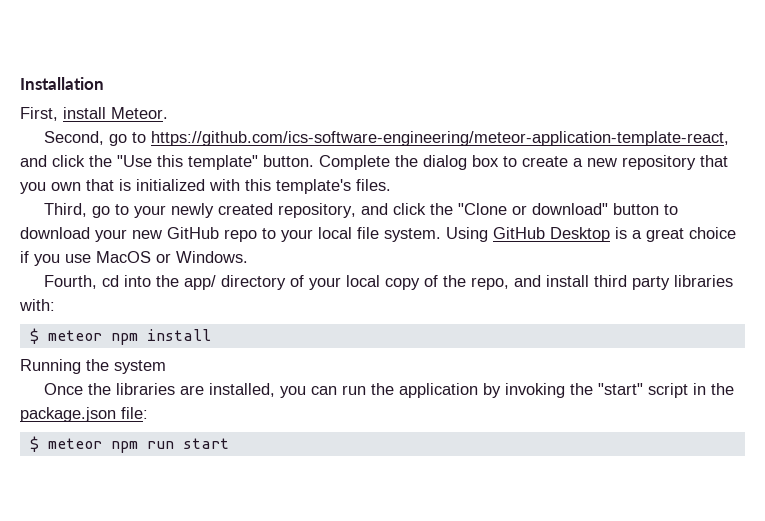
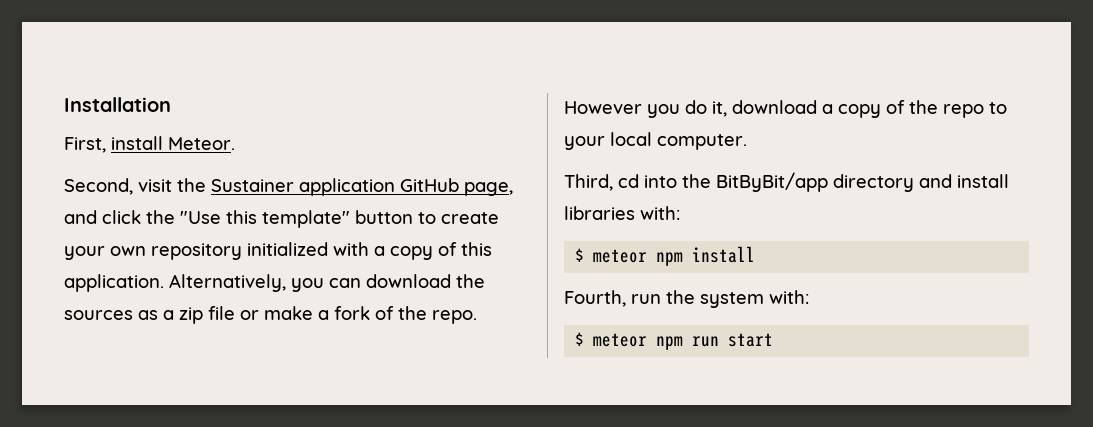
[108,131,729,146] go to https://github.com/ics-software-engineering/meteor-application-template-react, -> [138,178,513,196] visit the Sustainer application GitHub page,
[263,155,728,170] [20,179,391,194] [43,203,678,218] [20,227,736,242] [20,251,248,266] [43,275,670,290] button. Complete the dialog box to create a new repository that you own that is initialized with this template's files. // Third, go to your newly created repository, and click the "Clone or download" button to download your new GitHub repo to your local file system. Using GitHub Desktop is a great choice if you use MacOS or Windows. // Fourth, cd into the app/ directory of your local copy of the repo, and install third party -> [355,210,499,224] [64,242,492,260] [64,274,485,292] [64,306,477,324] [564,100,1007,118] [564,132,747,150] [564,172,1009,192] button to create your own repository initialized with a copy of this application. Alternatively, you can download the sources as a zip file or make a fork of the repo. However you do it, download a copy of the repo to your local computer. // Third, cd into the BitByBit/app directory and install
[20,359,81,374] Running -> [564,290,661,307] Fourth, run
[43,383,734,398] [20,407,148,422] // Once the libraries are installed, you can run the application by invoking the "start" script in the package.json file: -> [769,290,809,304] with:

